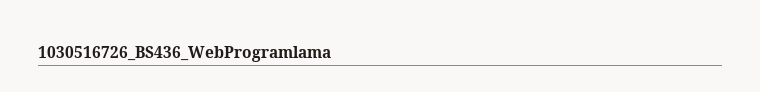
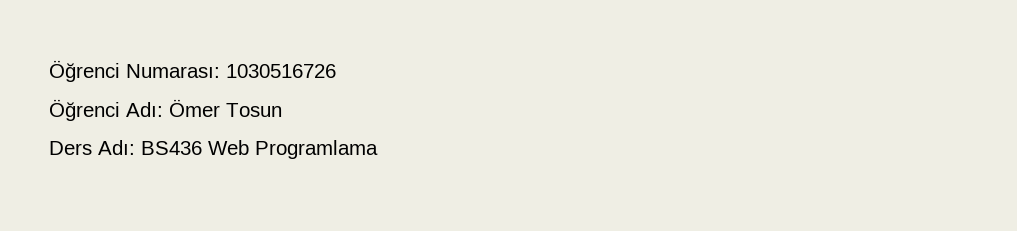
[38,46,331,62] 1030516726_BS436_WebProgramlama -> [49,60,336,82] [49,99,282,121] [49,140,378,159] Öğrenci Numarası: 1030516726 // Öğrenci Adı: Ömer Tosun // Ders Adı: BS436 Web Programlama

